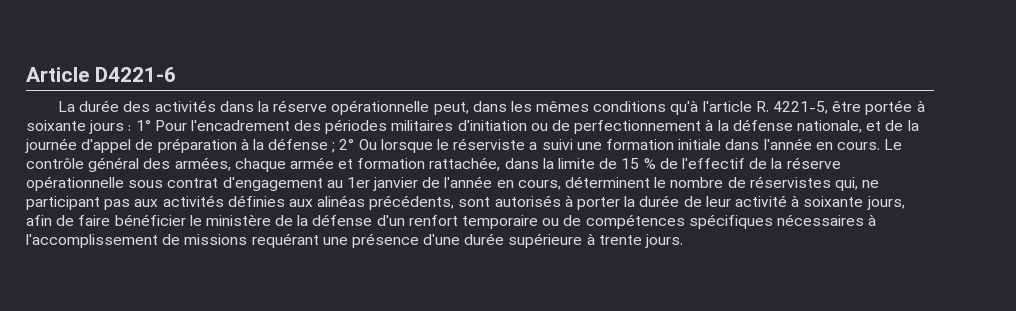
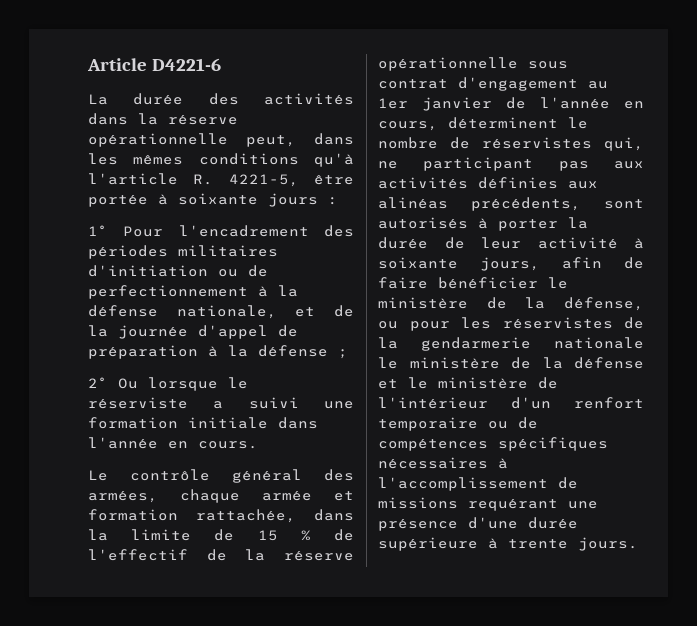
(132, 128) none -> (338, 201) //
(336, 147) none -> (348, 354) //
(880, 146) none -> (258, 445) //
[312,214,373,226] défense -> [564,297,644,311] [378,317,644,331] [378,337,644,351] [378,357,644,369] [378,377,558,389] [378,397,488,409] défense, ou pour les réservistes de la gendarmerie nationale le ministère de la défense et le ministère de l'intérieur

